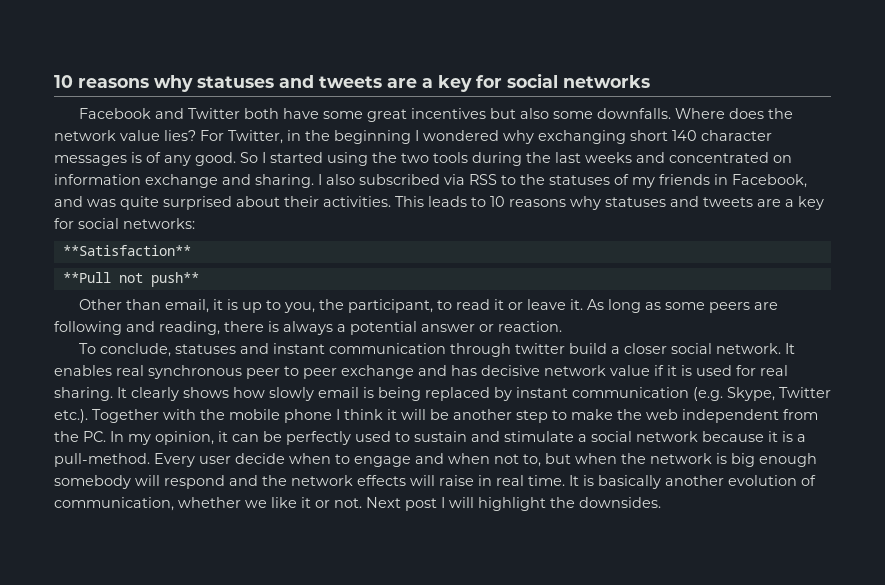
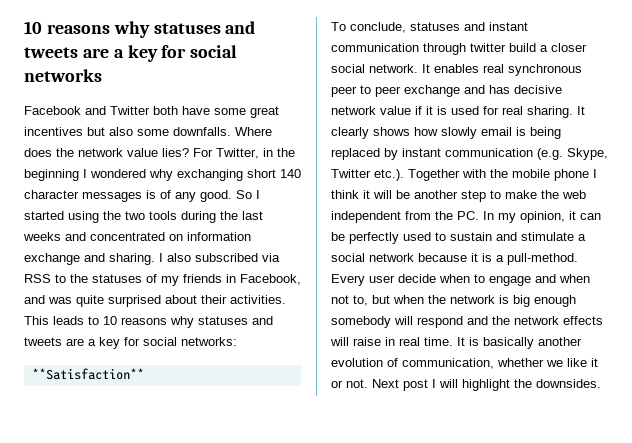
[62,272,199,287] [78,299,778,313] [54,321,562,335] // **Pull not push** // Other than email, it is up to you, the participant, to read it or leave it. As long as some peers are following and reading, there is always a potential answer or reaction. -> (144, 374) none

